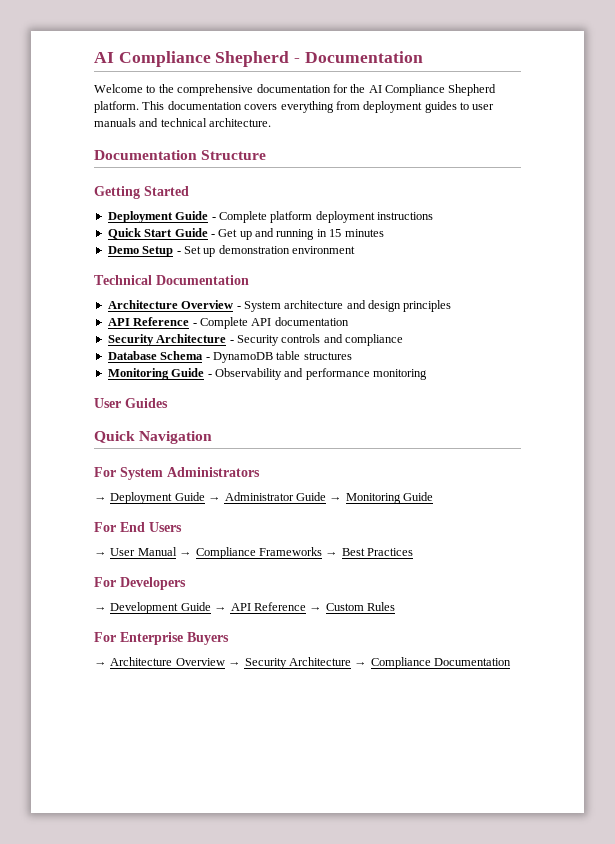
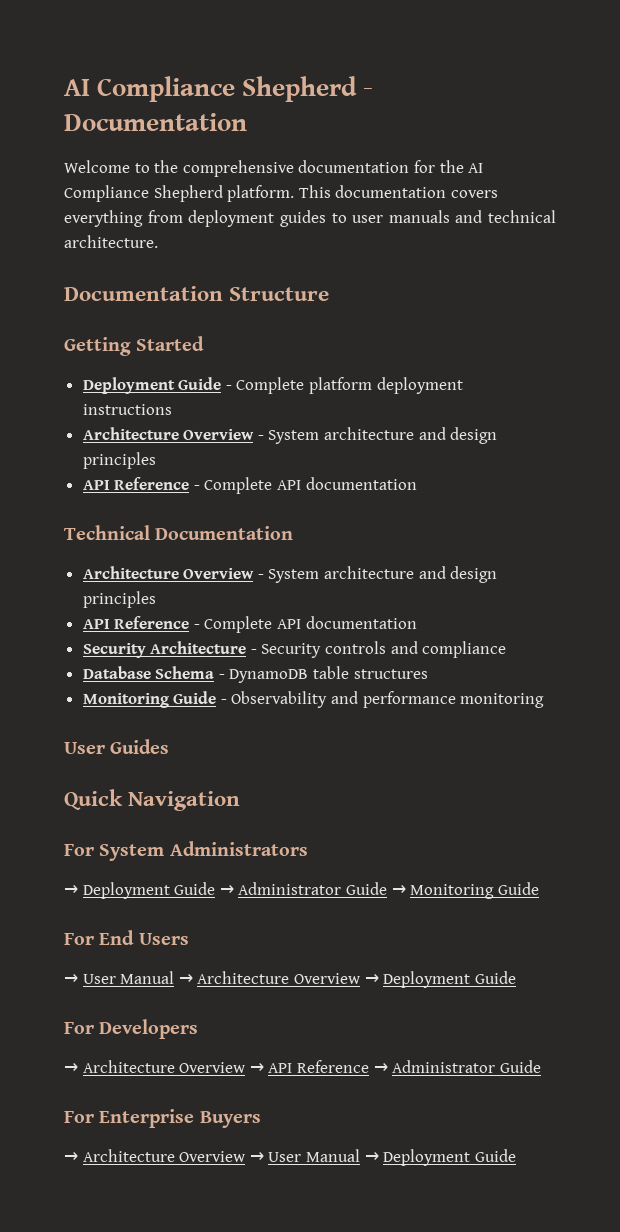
[107,228,384,240] [107,245,355,257] Quick Start Guide - Get up and running in 15 minutes // Demo Setup - Set up demonstration environment -> [82,427,498,444] [82,452,156,469] [82,477,417,494] Architecture Overview - System architecture and design principles // API Reference - Complete API documentation
[195,547,413,559] Compliance Frameworks → Best Practices -> [197,971,516,988] Architecture Overview → Deployment Guide
[110,602,211,614] Development Guide -> [82,1060,246,1073] Architecture Overview
[325,602,395,611] Custom Rules -> [392,1060,541,1073] Administrator Guide
[244,657,511,669] Security Architecture → Compliance Documentation -> [268,1149,516,1166] User Manual → Deployment Guide

